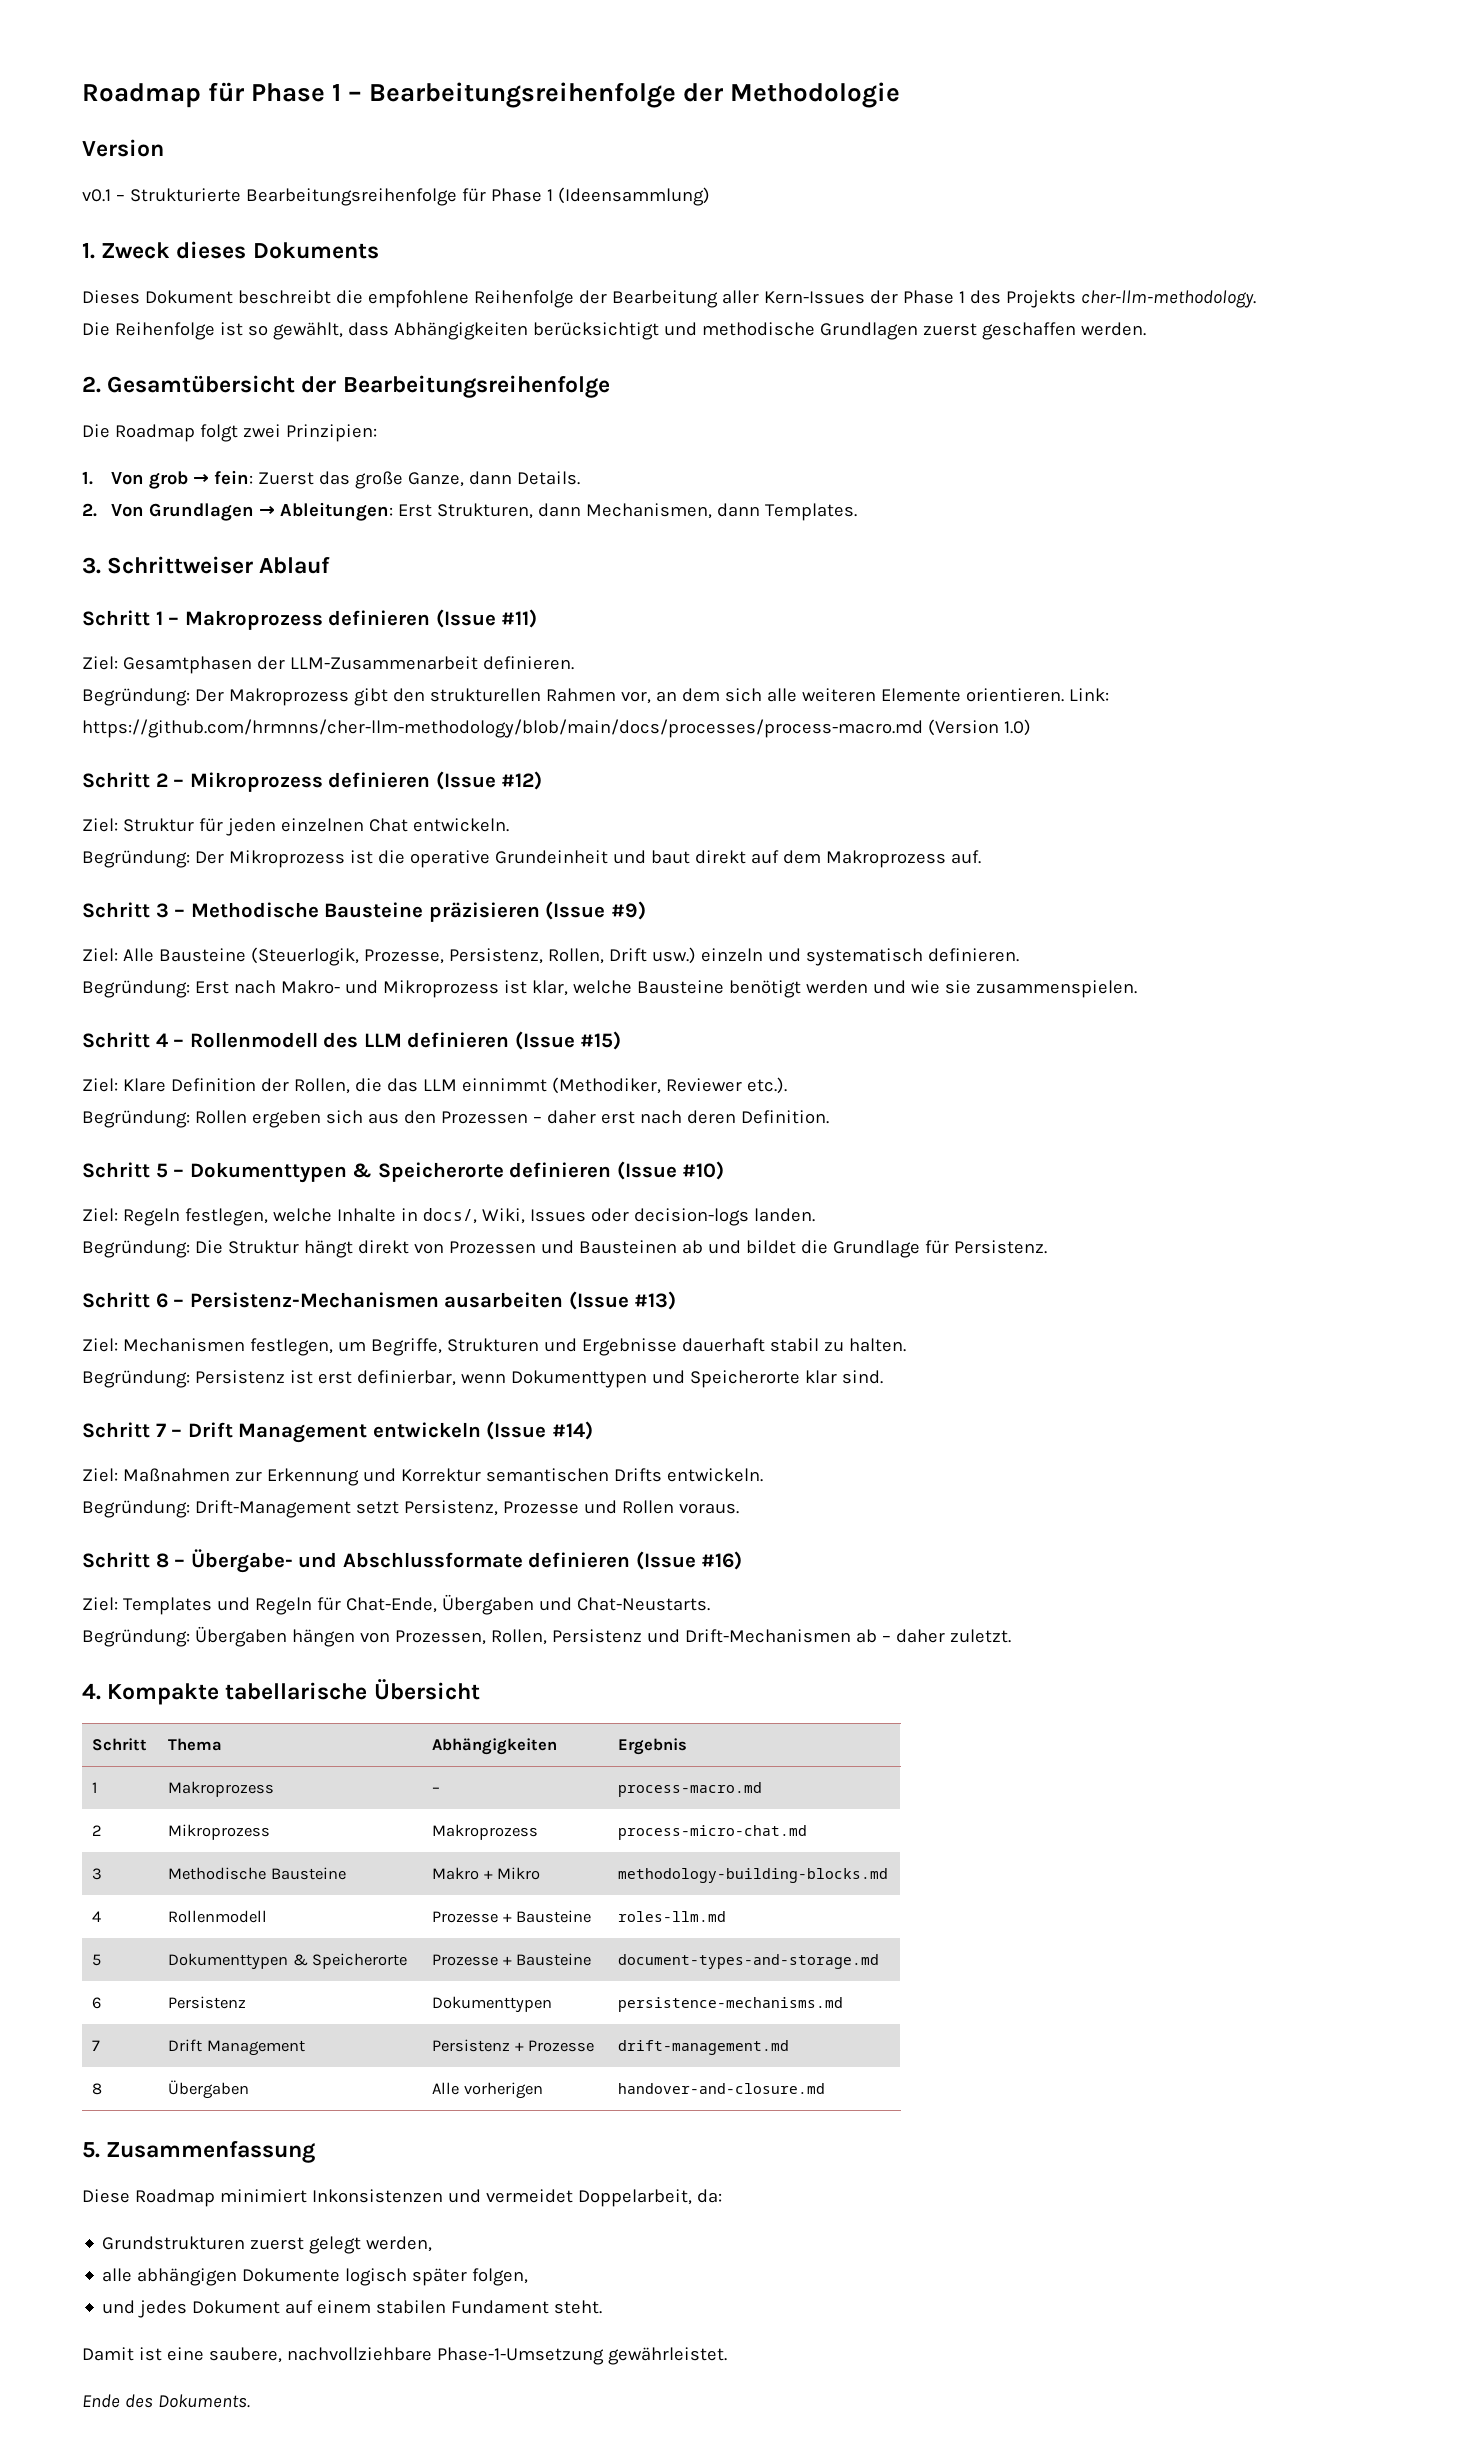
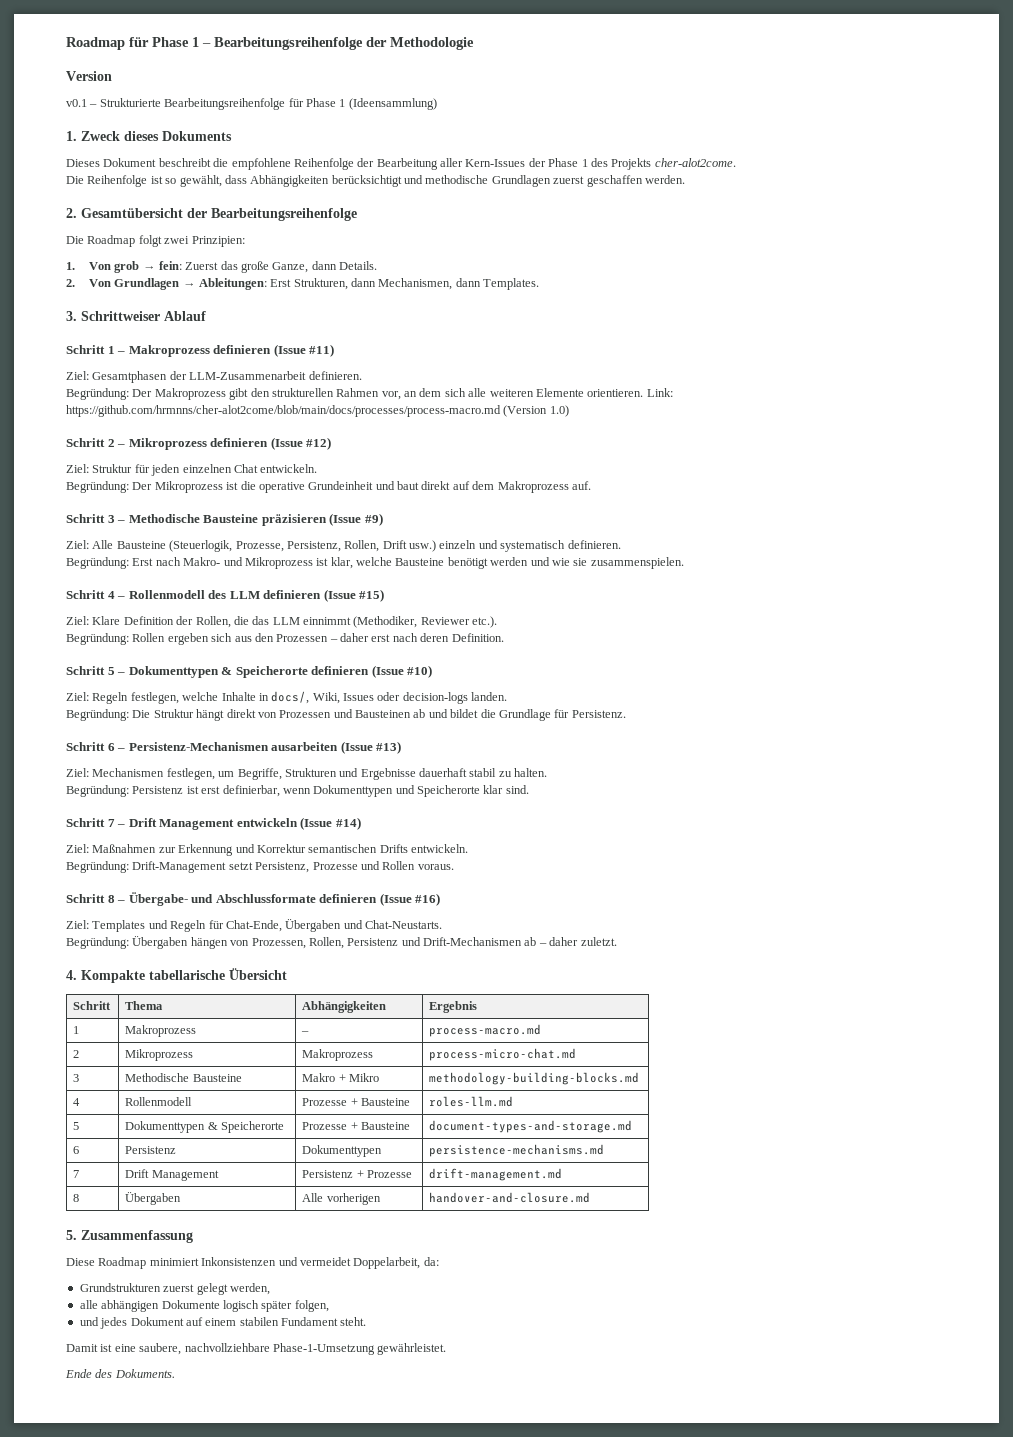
[1080,290,1256,308] cher-llm-methodology. -> [654,158,736,167] cher-alot2come.
[82,719,923,738] https://github.com/hrmnns/cher-llm-methodology/blob/main/docs/processes/process-macro.md -> [66,405,501,417] https://github.com/hrmnns/cher-alot2come/blob/main/docs/processes/process-macro.md

